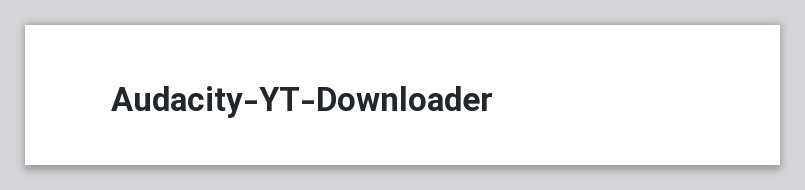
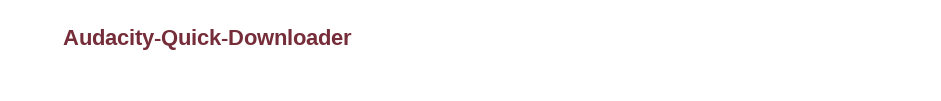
[111,86,493,118] Audacity-YT-Downloader -> [63,29,352,50] Audacity-Quick-Downloader

